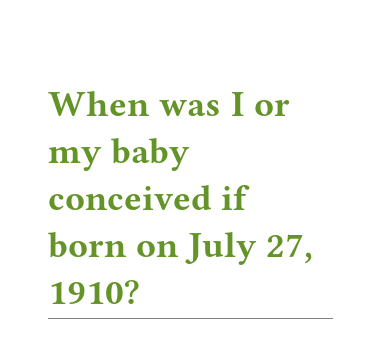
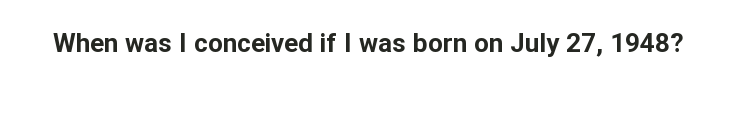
[253,100,290,116] [48,138,190,171] [48,185,250,210] or my baby conceived if -> [194,33,407,52] conceived if I was
[48,280,140,304] 1910? -> [610,33,685,52] 1948?

